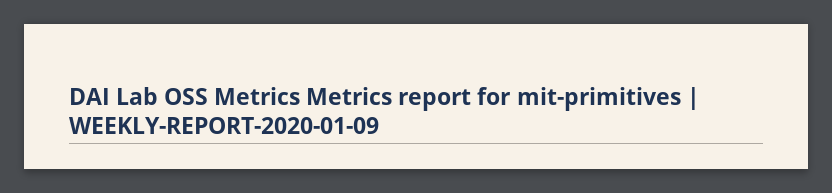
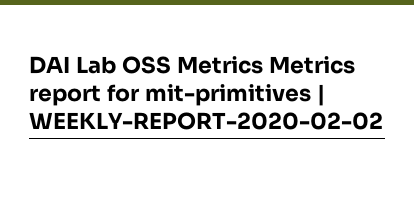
[69,117,379,134] WEEKLY-REPORT-2020-01-09 -> [29,112,383,130] WEEKLY-REPORT-2020-02-02

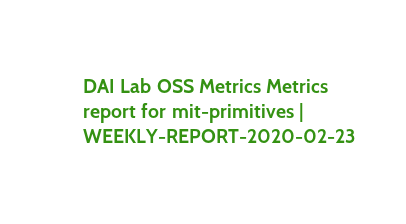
[29,112,383,130] WEEKLY-REPORT-2020-02-02 -> [83,129,356,143] WEEKLY-REPORT-2020-02-23

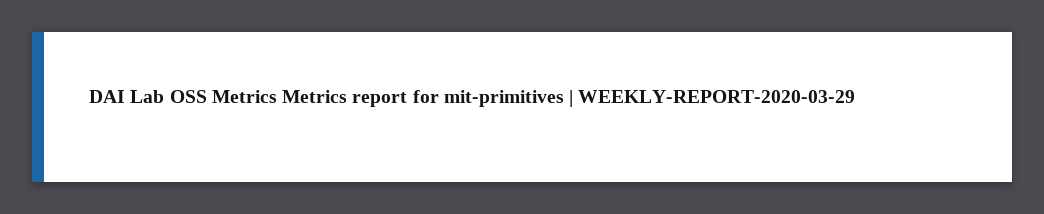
[83,129,356,143] WEEKLY-REPORT-2020-02-23 -> [578,90,856,103] WEEKLY-REPORT-2020-03-29

